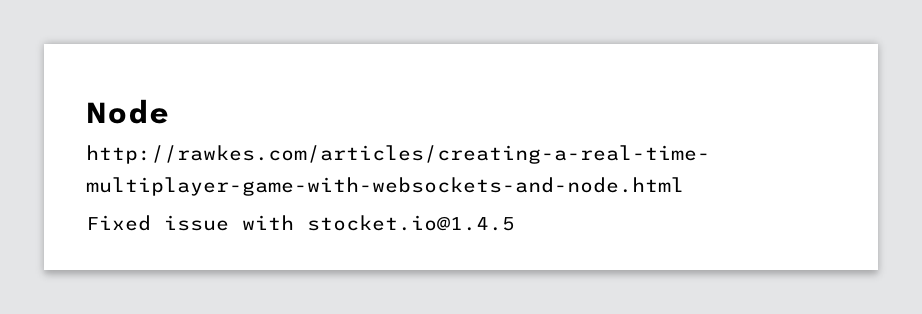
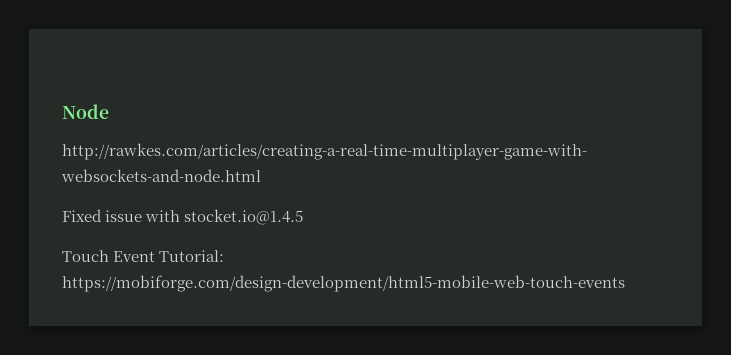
(515, 223) none -> [62,250,225,262] [62,275,625,292] // Touch Event Tutorial: https://mobiforge.com/design-development/html5-mobile-web-touch-events

